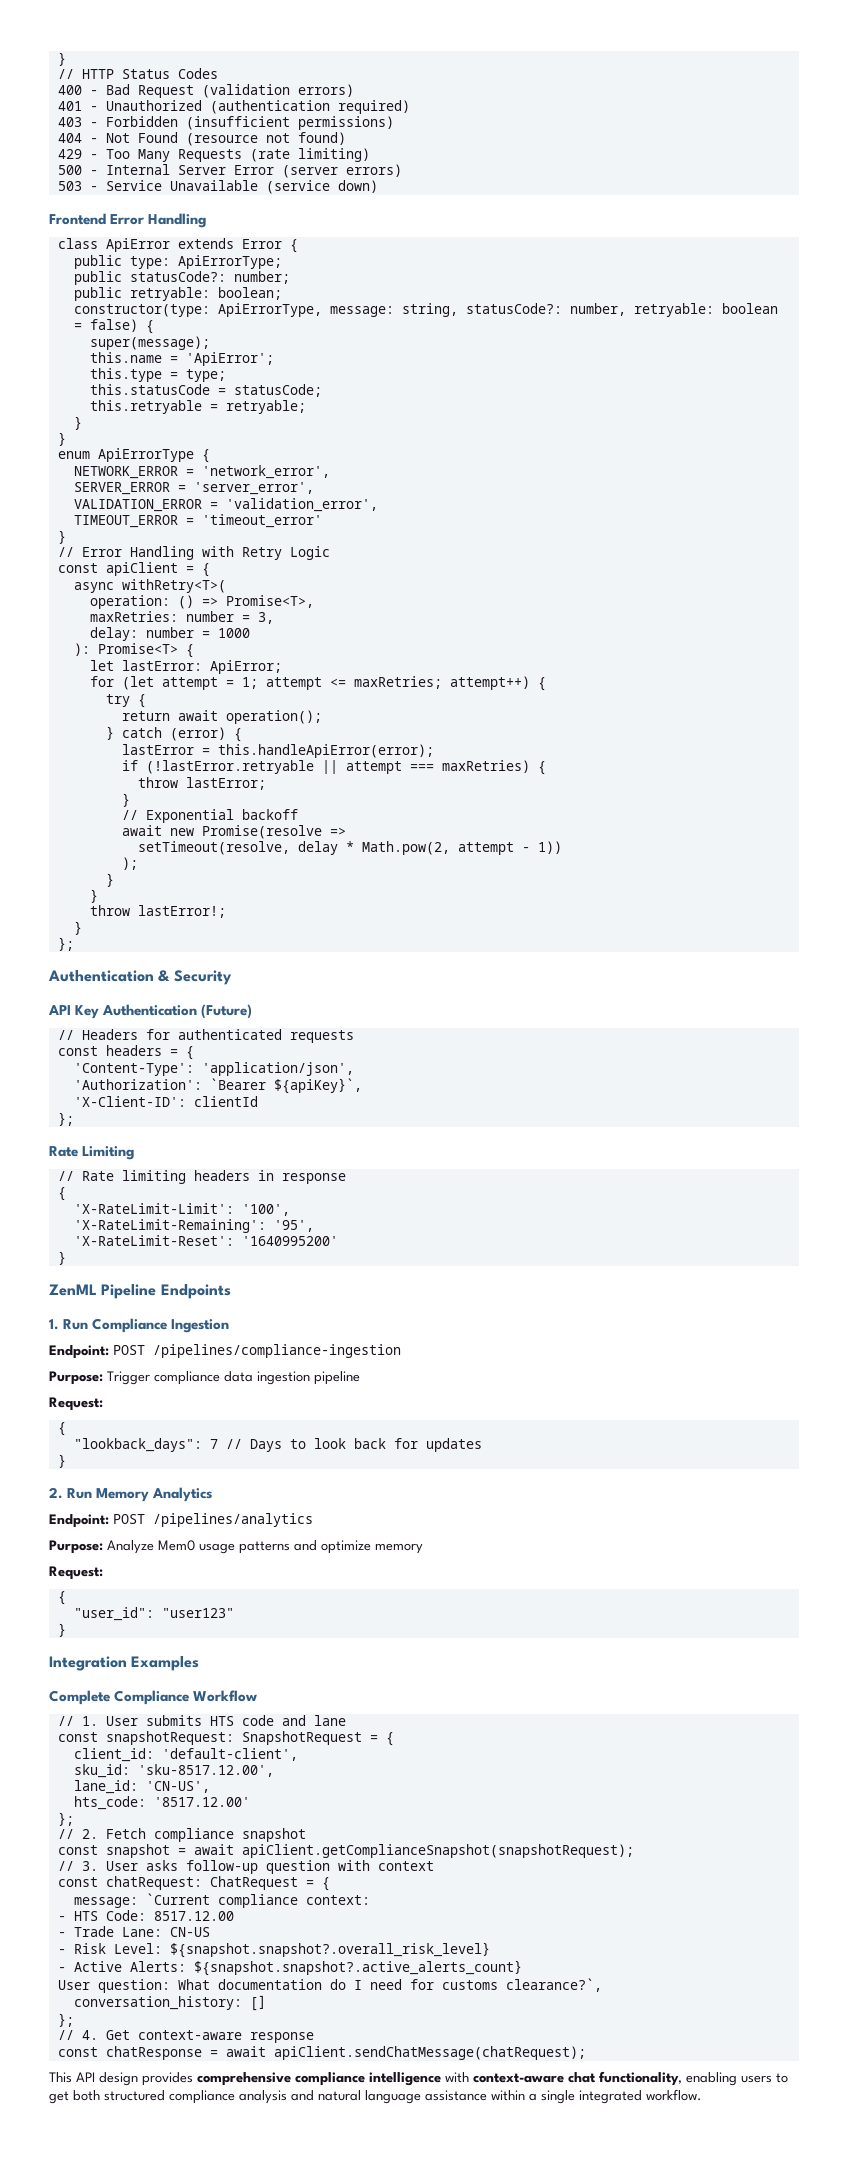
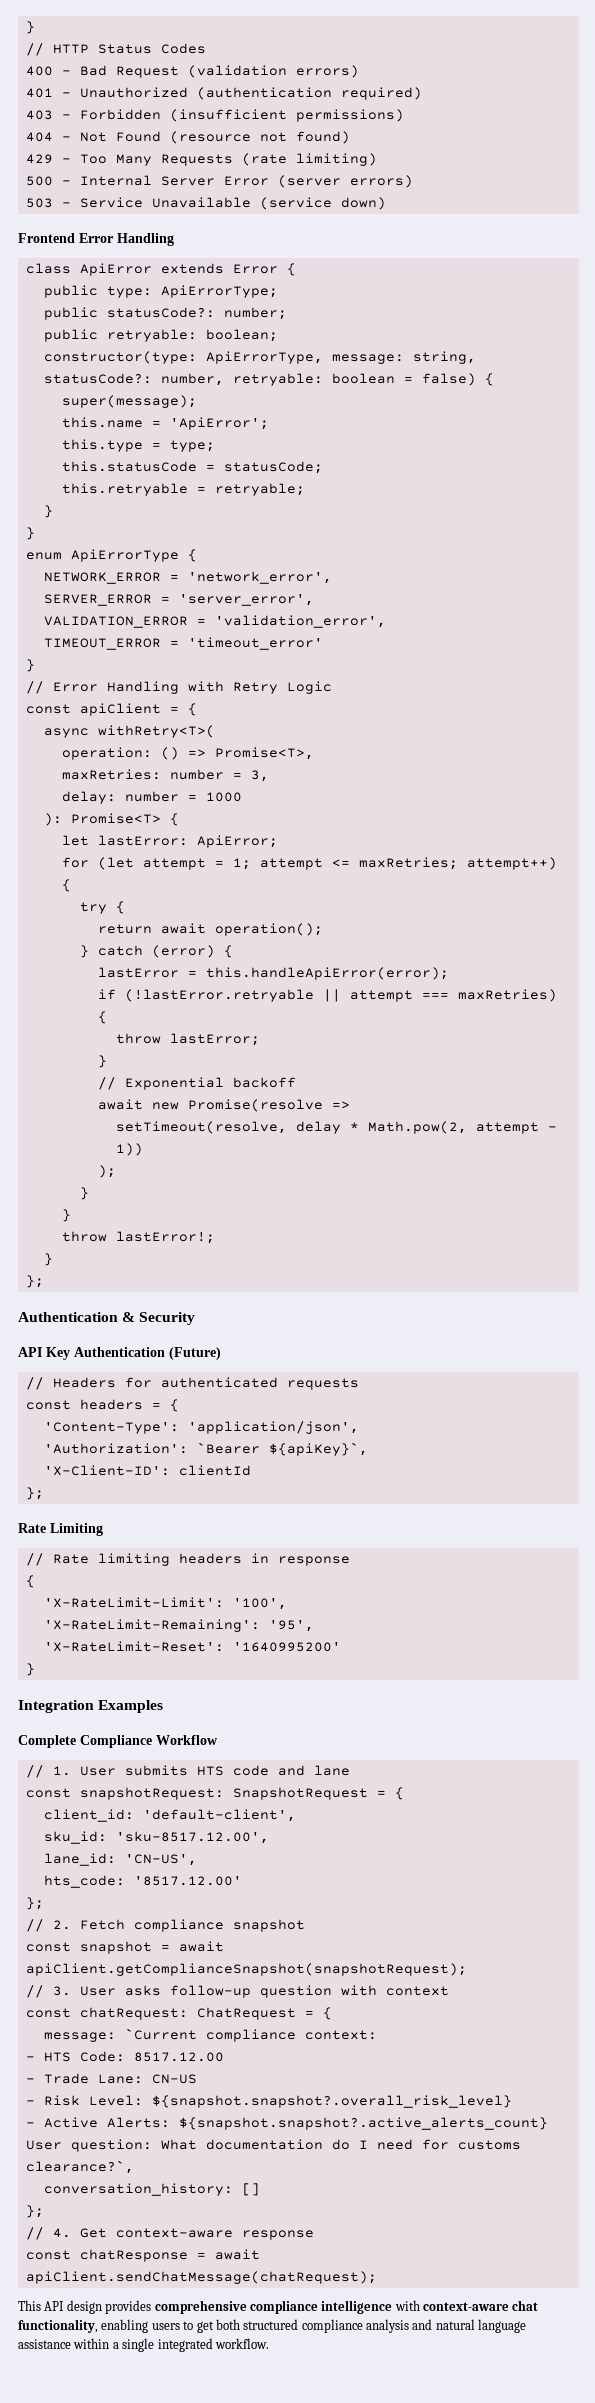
[49,1284,231,1299] [49,1318,230,1333] [49,1344,401,1359] [49,1371,360,1385] [49,1397,103,1411] [57,1422,66,1436] [73,1438,482,1452] [57,1454,66,1468] [49,1487,213,1502] [49,1513,313,1528] [49,1540,423,1554] [49,1566,103,1580] [57,1591,66,1605] [73,1607,234,1621] [57,1623,66,1637] // ZenML Pipeline Endpoints // 1. Run Compliance Ingestion // Endpoint: POST /pipelines/compliance-ingestion // Purpose: Trigger compliance data ingestion pipeline // Request: // { // "lookback_days": 7 // Days to look back for updates // } // 2. Run Memory Analytics // Endpoint: POST /pipelines/analytics // Purpose: Analyze Mem0 usage patterns and optimize memory // Request: // { // "user_id": "user123" // } -> (35, 1669) none

